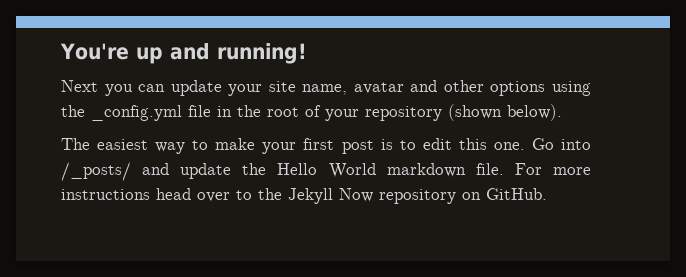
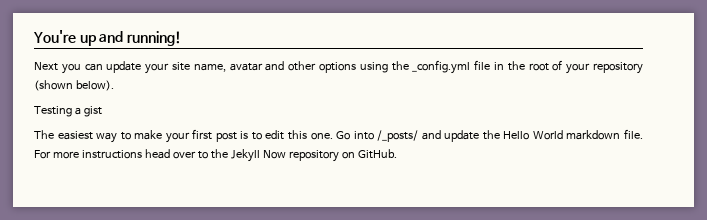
(562, 112) none -> [34,106,102,117] // Testing a gist

